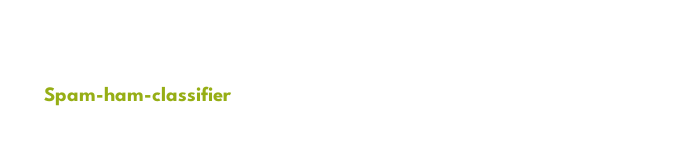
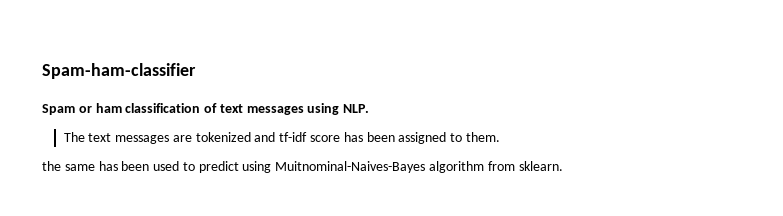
(232, 96) none -> [42,103,370,115] [63,132,500,144] [42,161,563,173] // Spam or ham classification of text messages using NLP. // The text messages are tokenized and tf-idf score has been assigned to them. // the same has been used to predict using Muitnominal-Naives-Bayes algorithm from sklearn.

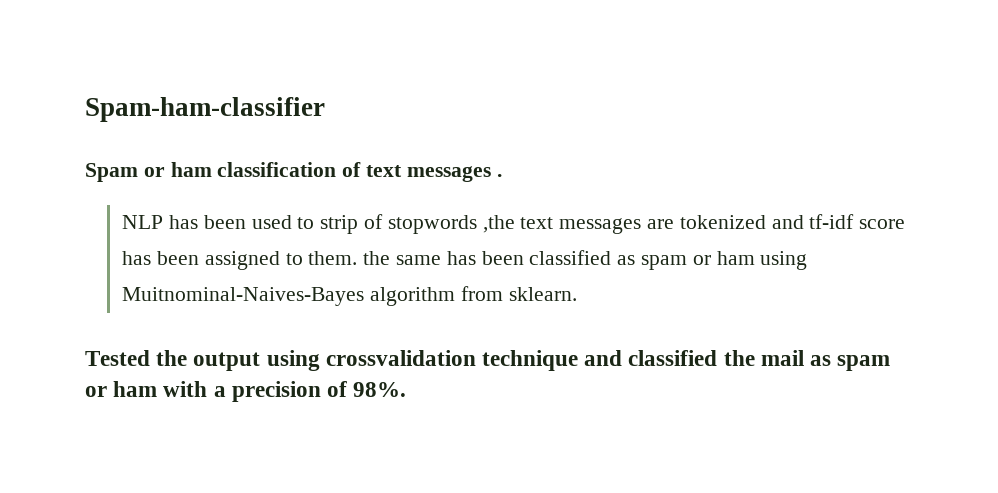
[307,103,370,115] [63,132,85,142] using NLP. // The -> [496,174,502,177] [122,214,515,234] . // NLP has been used to strip of stopwords ,the
(500, 137) // -> (358, 258) none
[153,161,239,173] used to predict -> [529,250,755,270] classified as spam or ham
(563, 166) none -> [85,350,891,371] [85,381,407,402] // Tested the output using crossvalidation technique and classified the mail as spam or ham with a precision of 98%.

